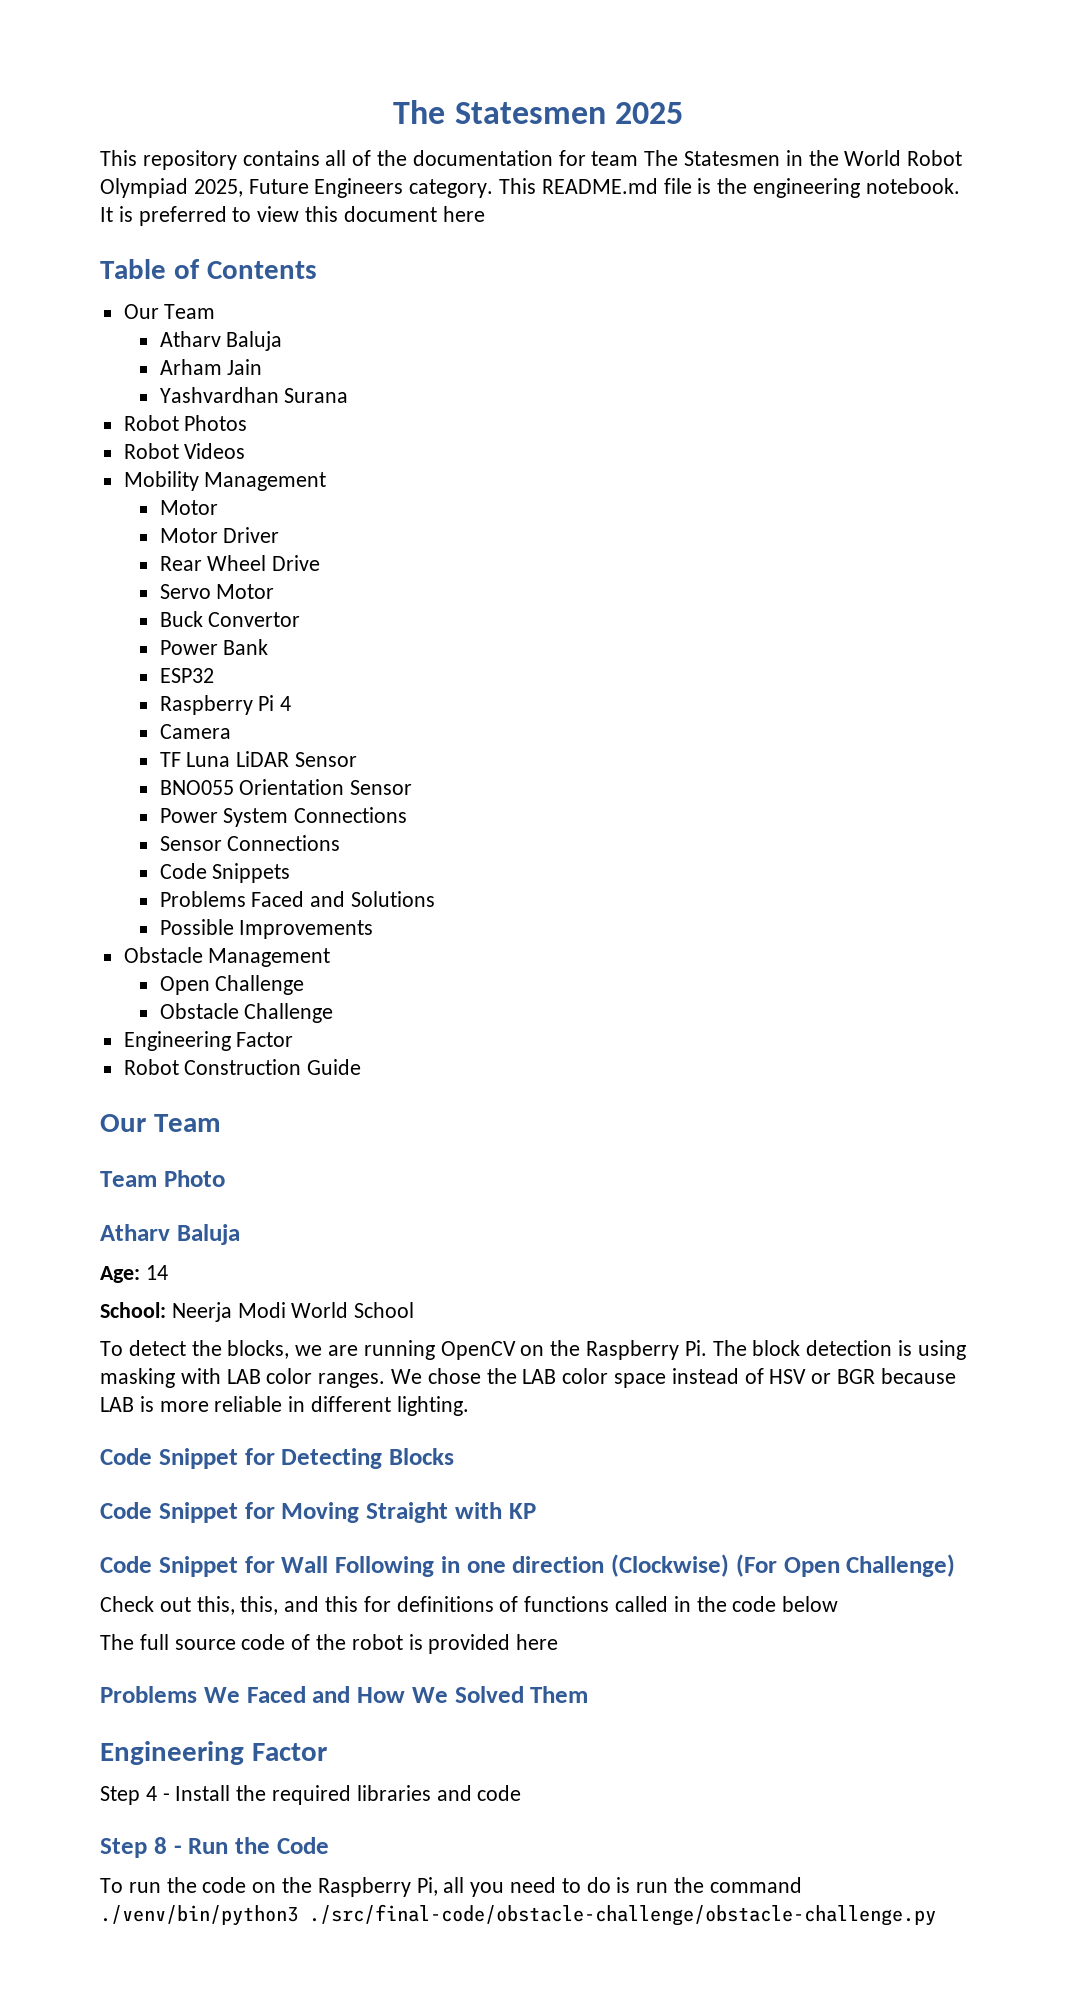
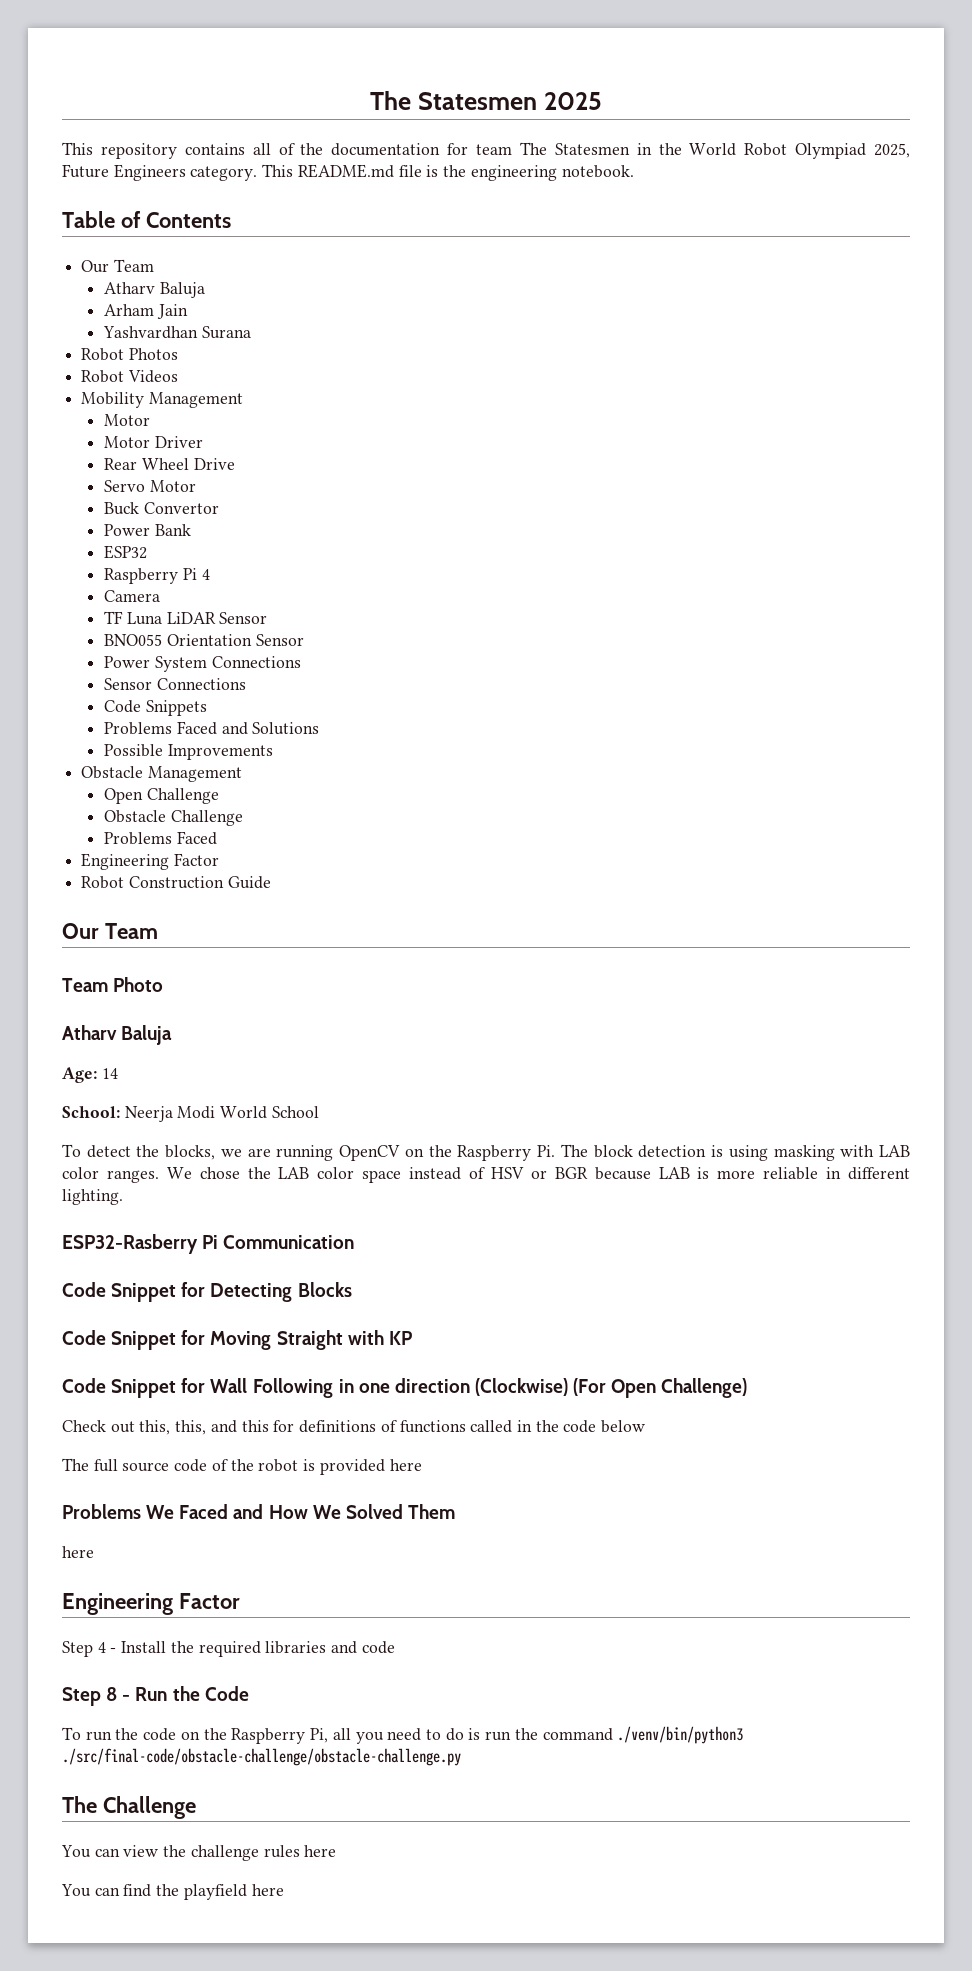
[100,206,485,226] It is preferred to view this document here -> (634, 171) none
(334, 1013) none -> [104,831,217,845] // Problems Faced
(469, 1406) none -> [62,1234,355,1254] // ESP32-Rasberry Pi Communication
(589, 1694) none -> [62,1546,94,1558] // here
(936, 1915) none -> [62,1796,196,1819] [61,1845,337,1861] [61,1884,284,1900] // The Challenge // You can view the challenge rules here // You can find the playfield here

